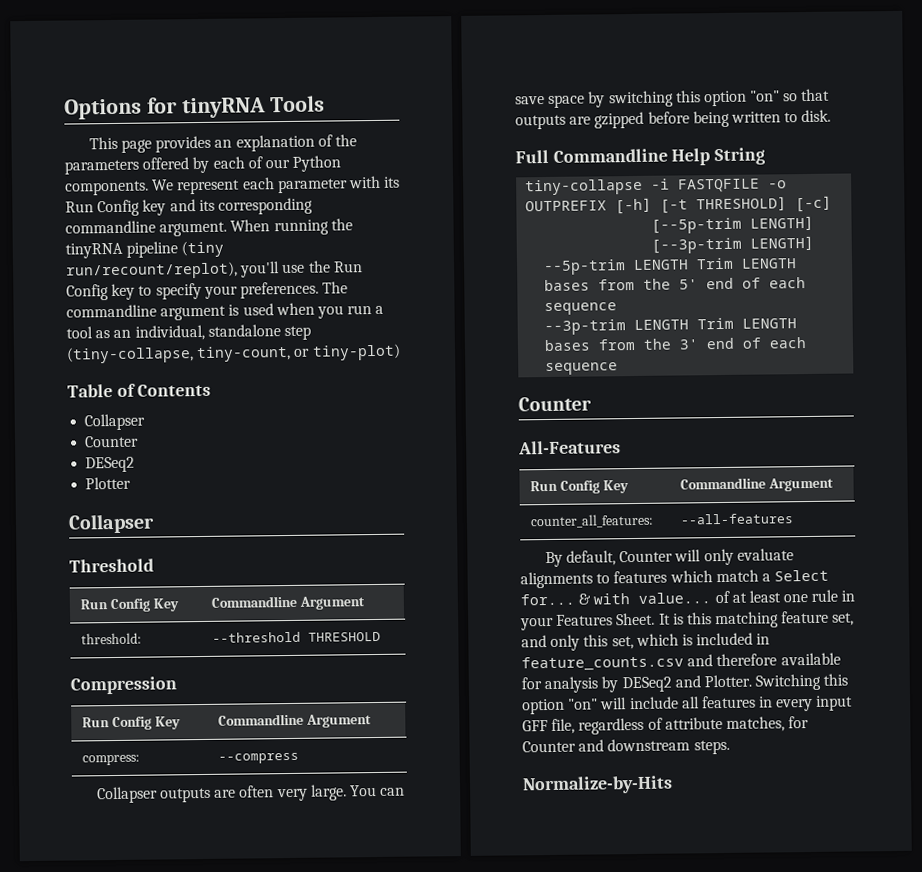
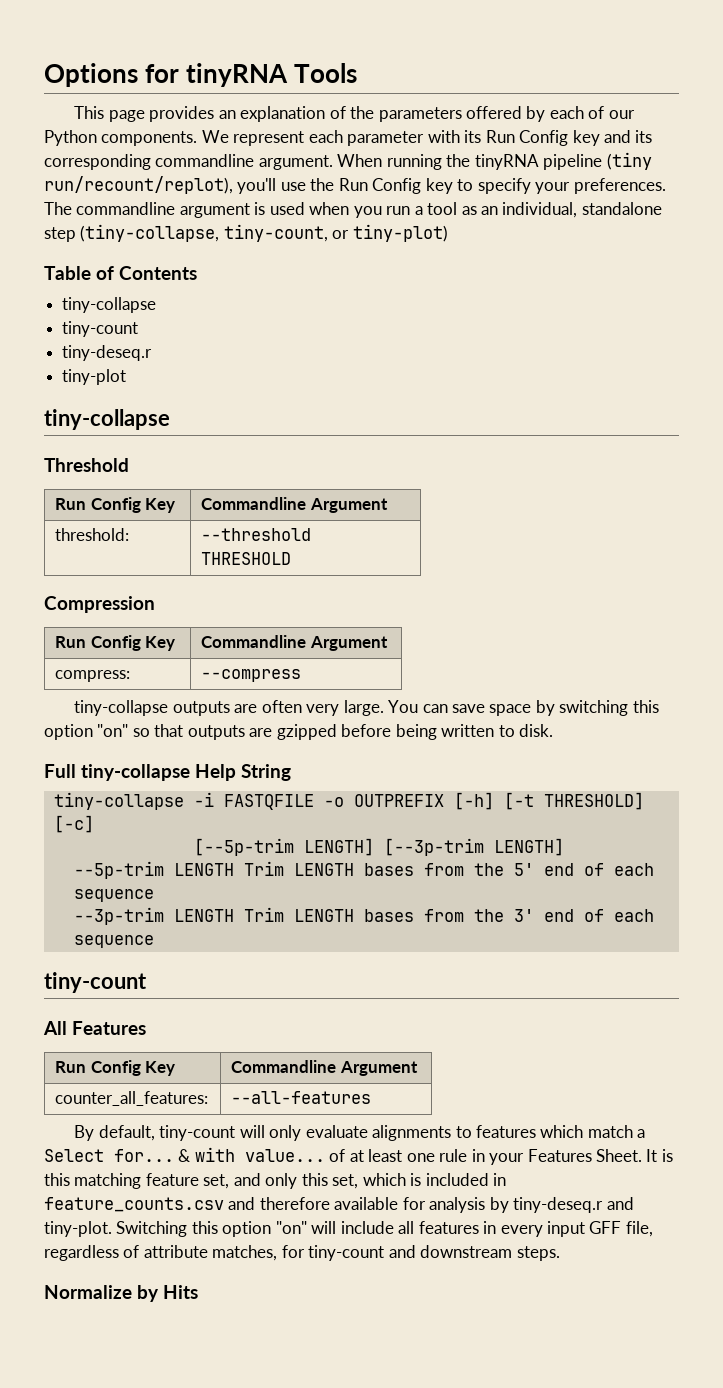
[84,413,146,431] [84,435,140,448] [85,456,136,473] [85,476,132,490] [68,513,155,534] Collapser // Counter // DESeq2 // Plotter // Collapser -> [62,297,157,313] [62,321,139,337] [62,345,153,361] [62,369,127,385] [44,409,170,430] tiny-collapse // tiny-count // tiny-deseq.r // tiny-plot // tiny-collapse
[96,786,158,804] Collapser -> [74,700,169,716] tiny-collapse
[552,148,668,163] Commandline -> [81,764,191,781] tiny-collapse
[518,396,592,412] [518,440,621,455] Counter // All-Features -> [44,972,147,993] [43,1021,147,1035] tiny-count // All Features
[619,550,674,563] Counter -> [159,1125,236,1141] tiny-count
[621,674,752,693] DESeq2 and Plotter. -> [513,1197,634,1213] [44,1221,112,1237] tiny-deseq.r and tiny-plot.
[522,740,576,753] Counter -> [308,1245,385,1261] tiny-count
[522,775,673,795] Normalize-by-Hits -> [44,1285,199,1302] Normalize by Hits

